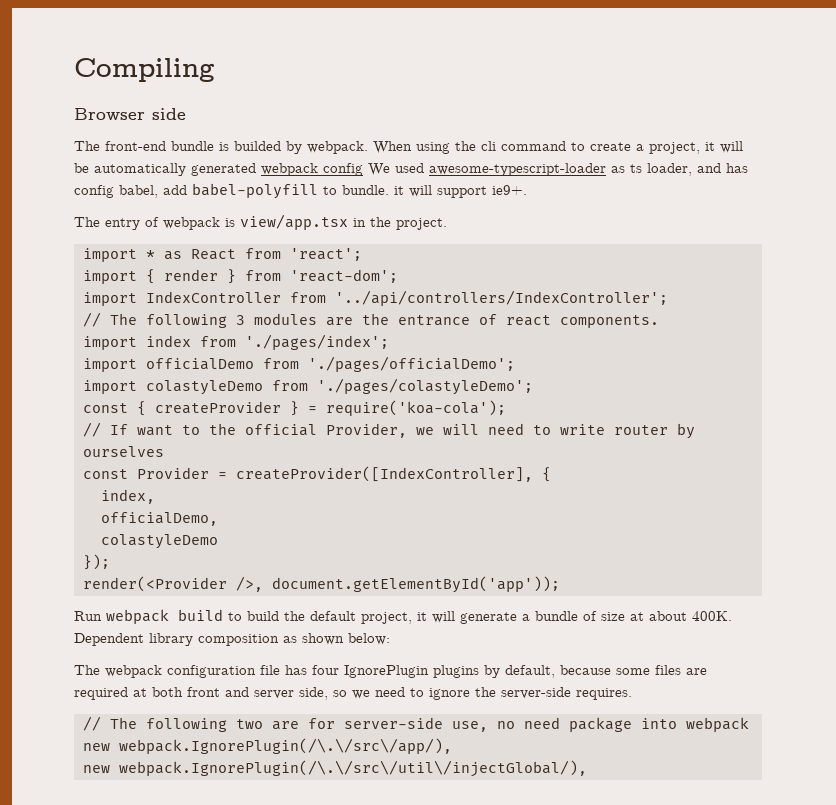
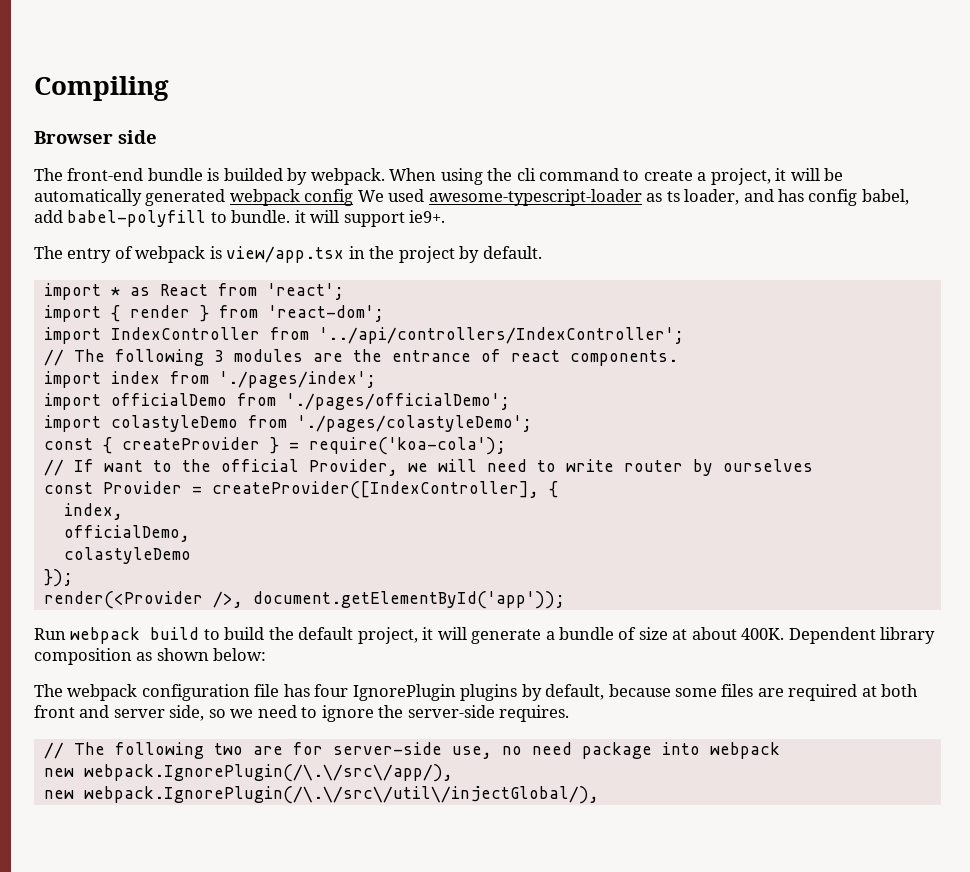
[396,218,447,230] project. -> [398,246,542,263] project by default.

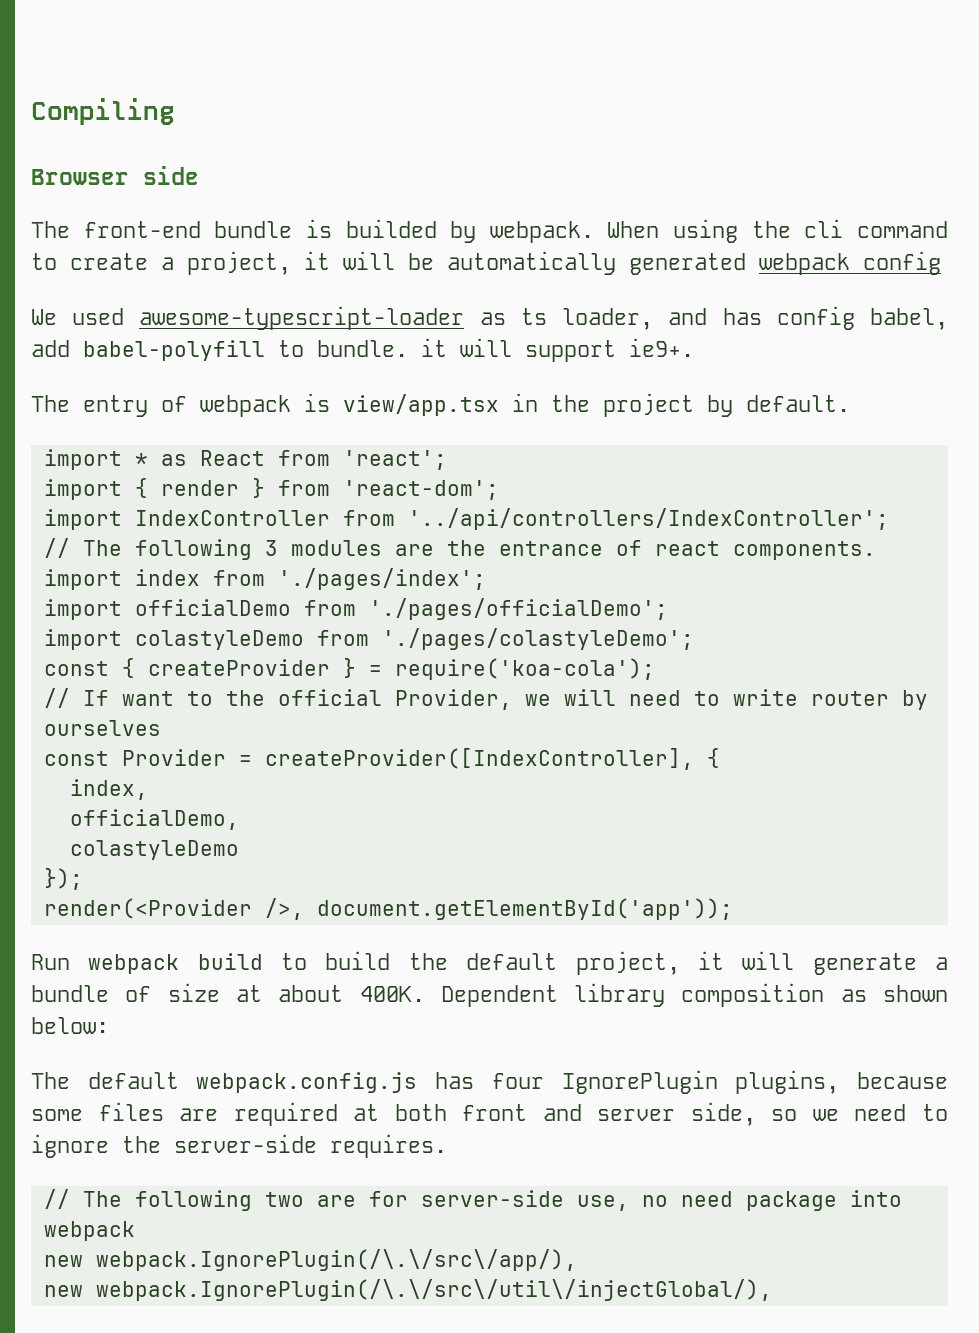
(354, 197) none -> (941, 263) //
[67,684,605,701] webpack configuration file has four IgnorePlugin plugins by default, -> [87,1070,840,1094] default webpack.config.js has four IgnorePlugin plugins,

